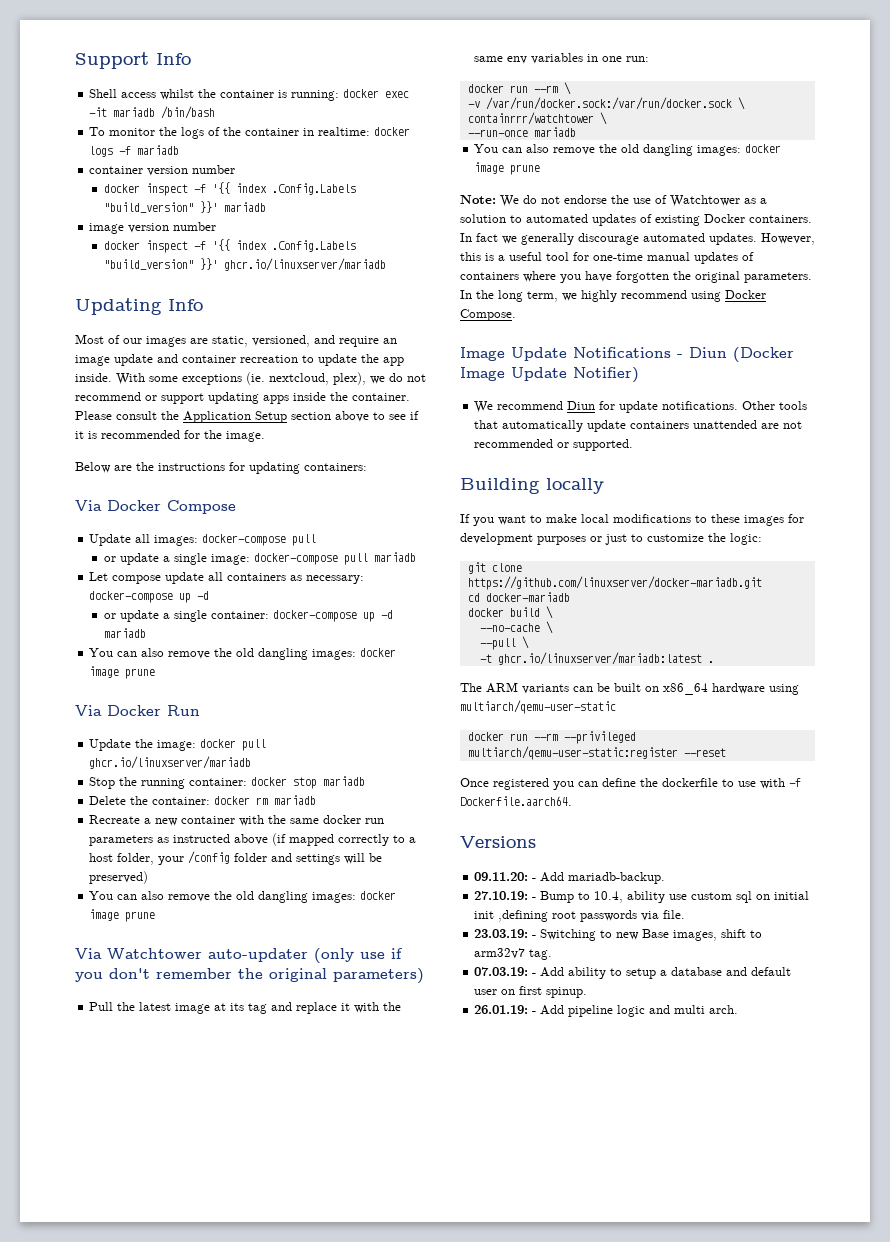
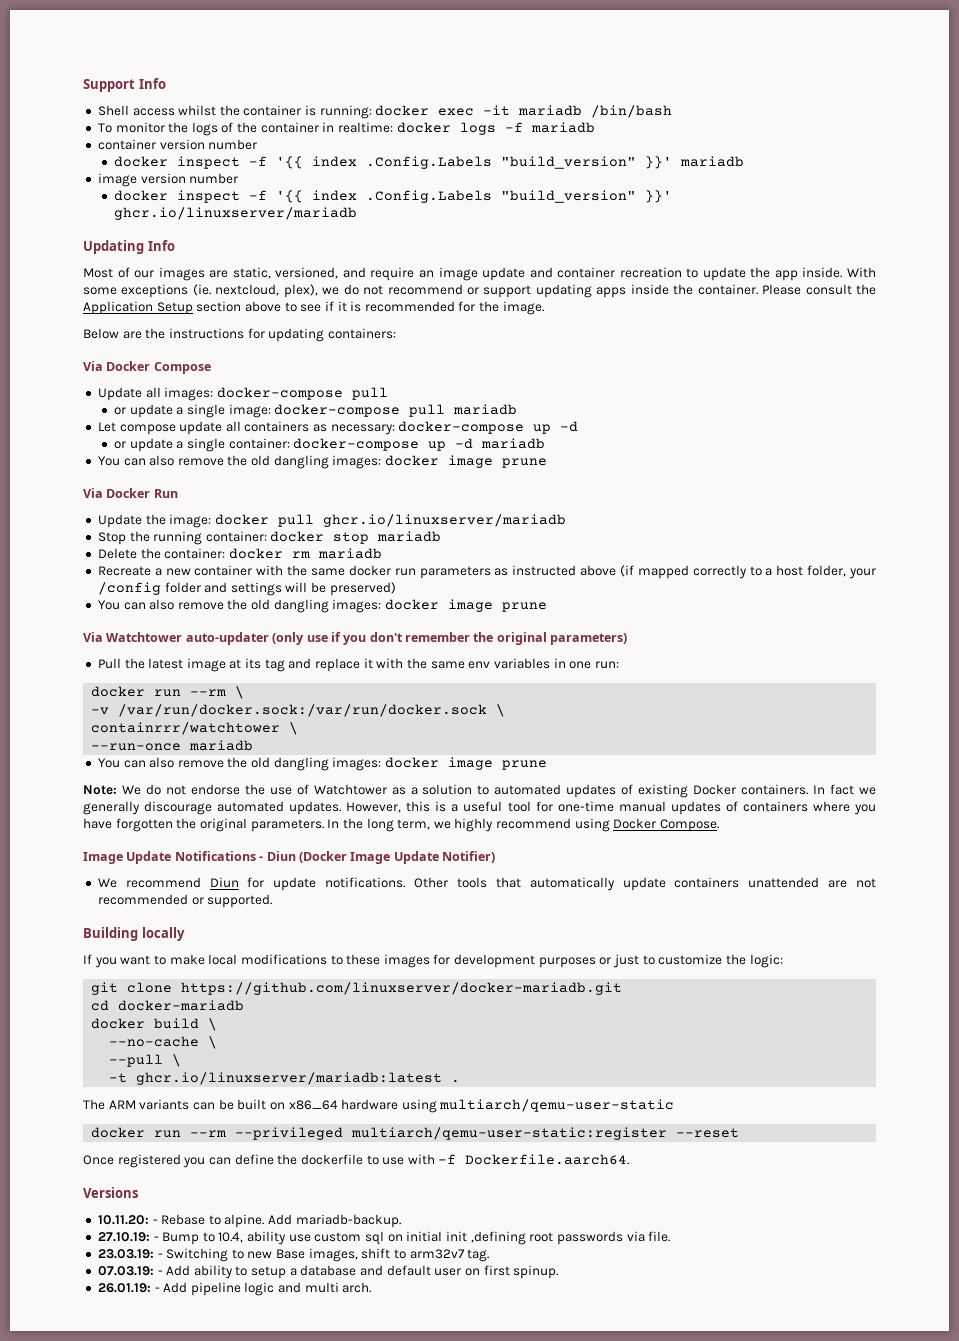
[474,872,537,881] 09.11.20: - -> [97,1214,265,1228] 10.11.20: - Rebase to alpine.

